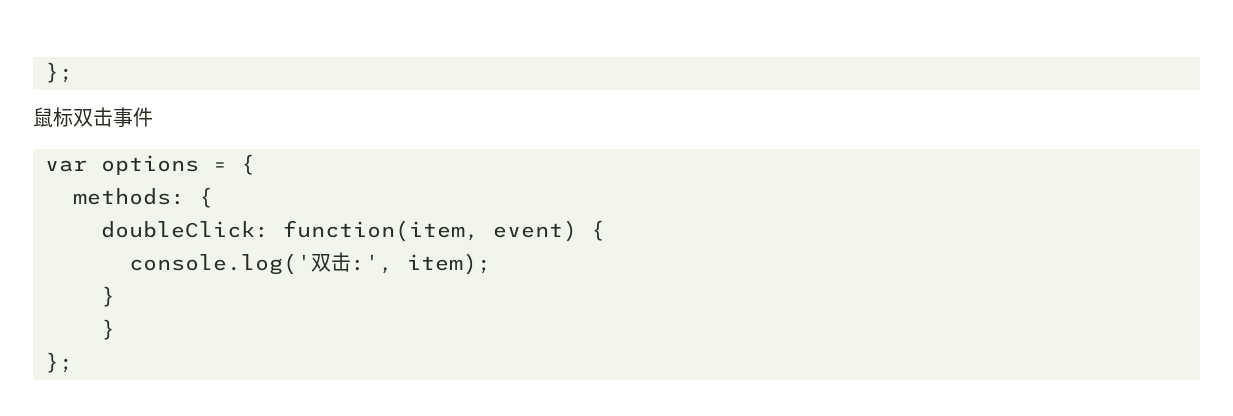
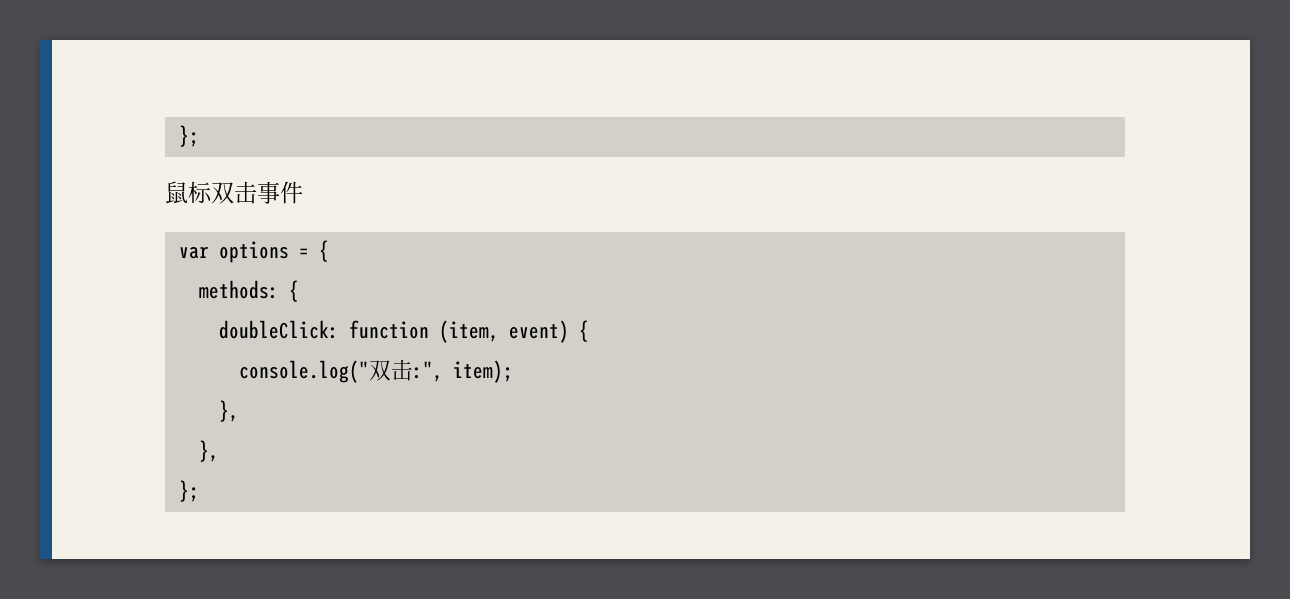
[283,220,479,242] function(item, -> [348,320,499,343] function (item,
[129,252,393,275] console.log('双击:', -> [238,359,443,383] console.log("双击:",
[101,286,115,307] [101,319,115,340] } // } -> [218,400,239,422] [198,440,219,462] }, // },

